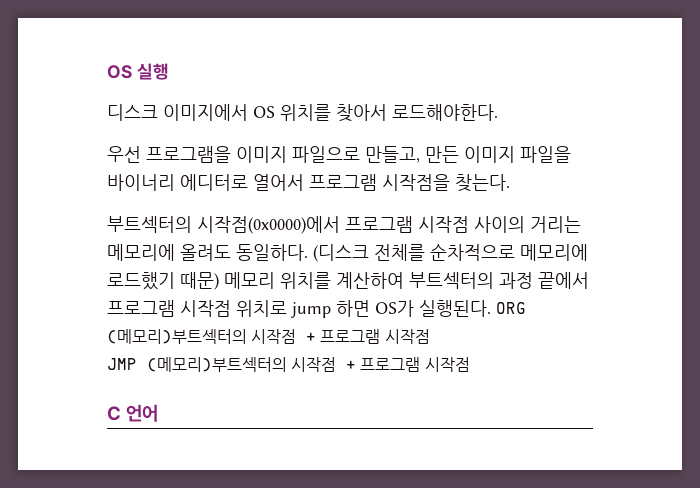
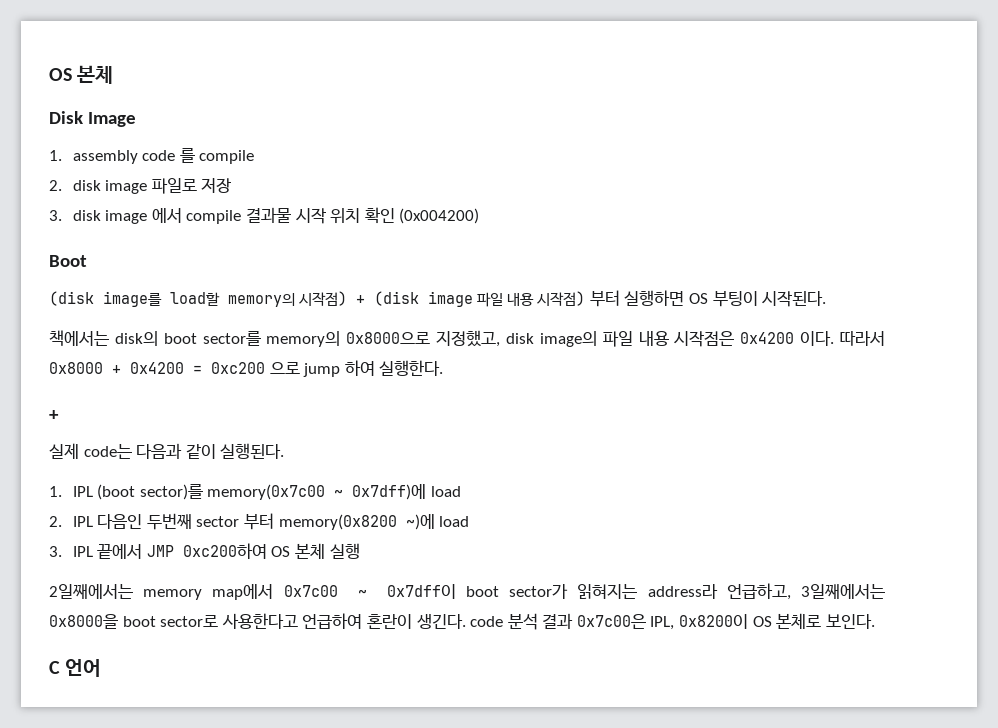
[107,63,169,80] [107,104,498,122] [107,146,571,163] [107,174,510,192] [107,216,581,234] [107,243,588,262] [107,272,589,290] [107,300,526,318] [107,329,430,344] [107,357,470,372] OS 실행 // 디스크 이미지에서 OS 위치를 찾아서 로드해야한다. // 우선 프로그램을 이미지 파일으로 만들고, 만든 이미지 파일을 바이너리 에디터로 열어서 프로그램 시작점을 찾는다. // 부트섹터의 시작점(0x0000)에서 프로그램 시작점 사이의 거리는 메모리에 올려도 동일하다. (디스크 전체를 순차적으로 메모리에 로드했기 때문) 메모리 위치를 계산하여 부트섹터의 과정 끝에서 프로그램 시작점 위치로 jump 하면 OS가 실행된다. ORG (메모리)부트섹터의 시작점 + 프로그램 시작점 // JMP (메모리)부트섹터의 시작점 + 프로그램 시작점 -> [49,65,114,84] [49,111,136,127] [49,148,255,164] [49,178,232,194] [49,207,480,224] [49,255,87,267] [49,290,827,307] [49,330,886,347] [49,360,444,377] [49,410,59,420] [49,443,285,459] [49,484,461,500] [49,513,470,530] [49,543,360,559] [49,583,885,600] [49,613,875,630] OS 본체 // Disk Image // 1. assembly code 를 compile // 2. disk image 파일로 저장 // 3. disk image 에서 compile 결과물 시작 위치 확인 (0x004200) // Boot // (disk image를 load할 memory의 시작점) + (disk image 파일 내용 시작점) 부터 실행하면 OS 부팅이 시작된다. // 책에서는 disk의 boot sector를 memory의 0x8000으로 지정했고, disk image의 파일 내용 시작점은 0x4200 이다. 따라서 0x8000 + 0x4200 = 0xc200 으로 jump 하여 실행한다. // + // 실제 code는 다음과 같이 실행된다. // 1. IPL (boot sector)를 memory(0x7c00 ~ 0x7dff)에 load // 2. IPL 다음인 두번째 sector 부터 memory(0x8200 ~)에 load // 3. IPL 끝에서 JMP 0xc200하여 OS 본체 실행 // 2일째에서는 memory map에서 0x7c00 ~ 0x7dff이 boot sector가 읽혀지는 address라 언급하고, 3일째에서는 0x8000을 boot sector로 사용한다고 언급하여 혼란이 생긴다. code 분석 결과 0x7c00은 IPL, 0x8200이 OS 본체로 보인다.

